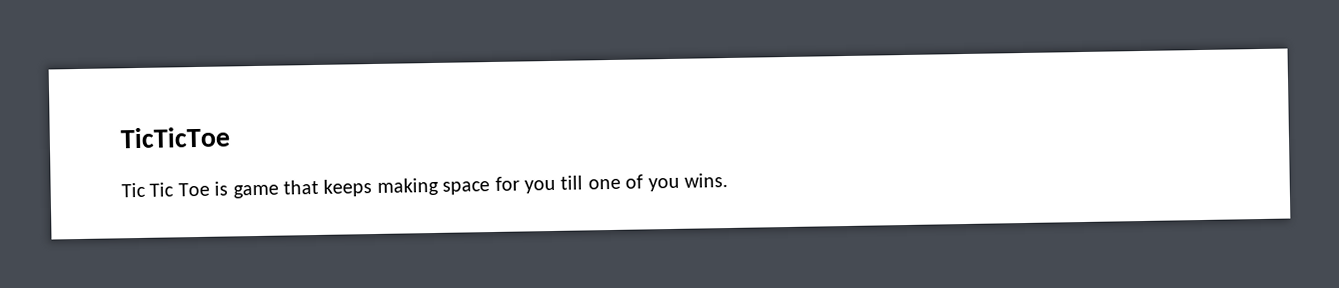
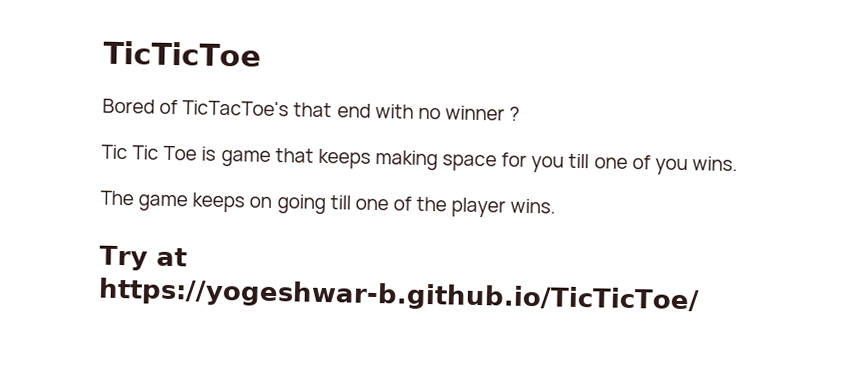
(230, 137) none -> [102,98,521,121] // Bored of TicTacToe's that end with no winner ?
(728, 180) none -> [100,190,557,218] [99,245,187,271] [98,277,700,315] // The game keeps on going till one of the player wins. // Try at https://yogeshwar-b.github.io/TicTicToe/

